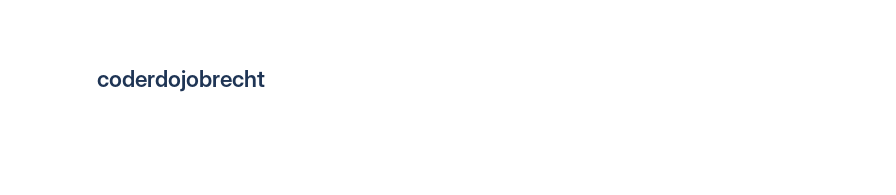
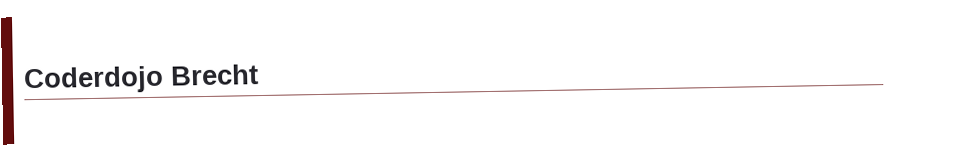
[97,70,265,92] coderdojobrecht -> [23,64,259,95] Coderdojo Brecht

